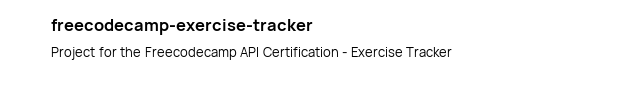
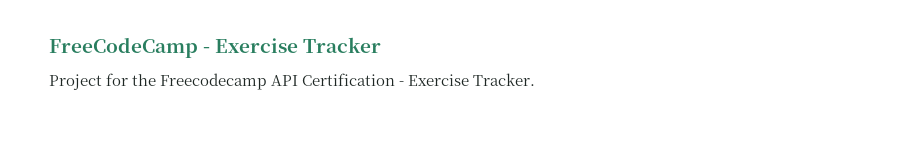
[51,19,313,35] freecodecamp-exercise-tracker -> [49,37,382,58] FreeCodeCamp - Exercise Tracker
[406,47,453,57] Tracker -> [473,73,536,86] Tracker.

